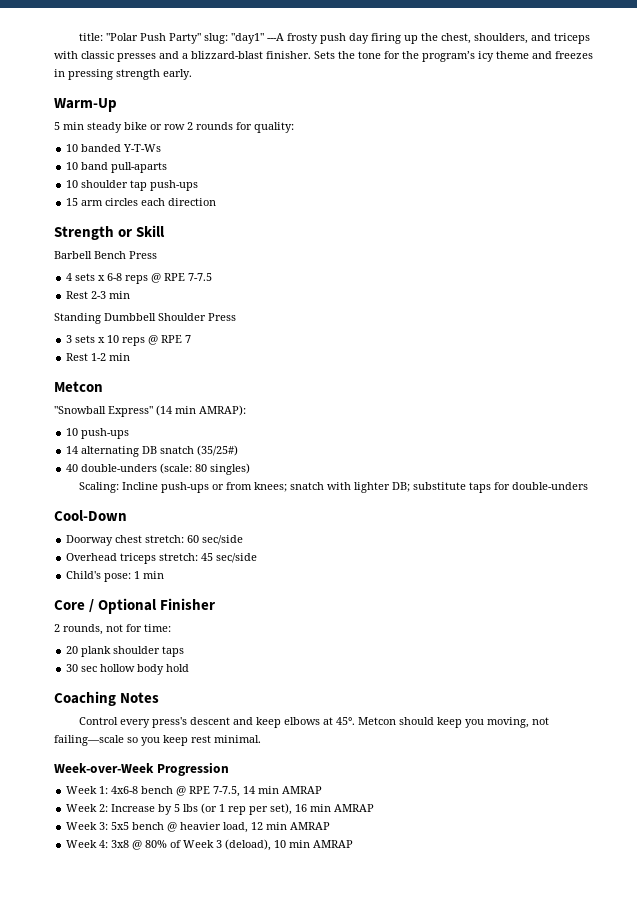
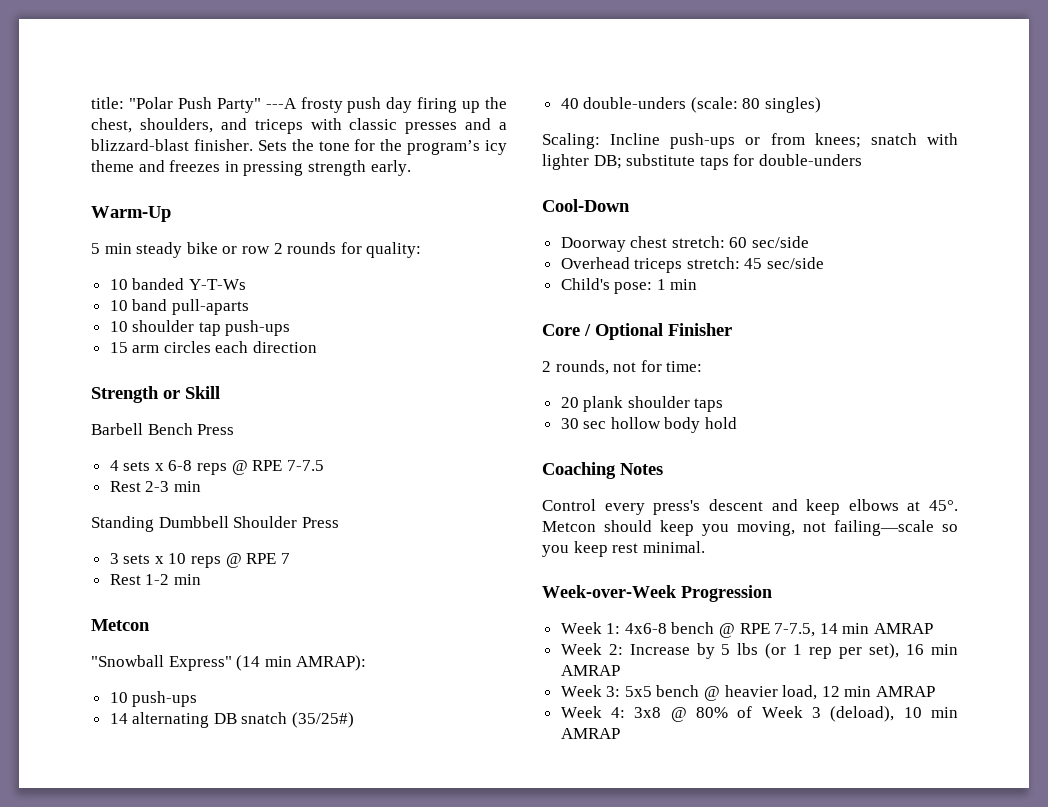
[204,33,265,44] slug: "day1" -> (261, 105) none

